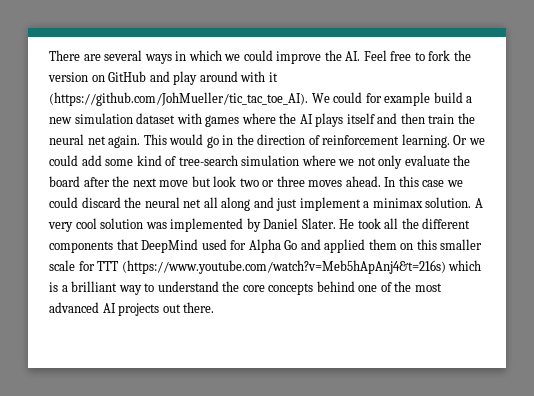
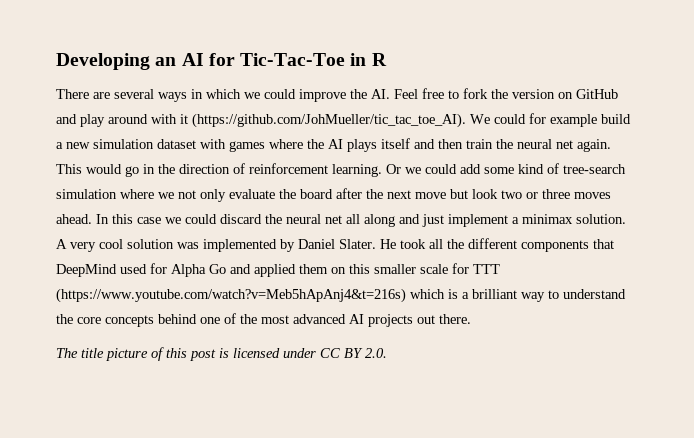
(49, 55) none -> [56,53,387,70] Developing an AI for Tic-Tac-Toe in R //
(215, 307) none -> [56,347,387,361] // The title picture of this post is licensed under CC BY 2.0.

